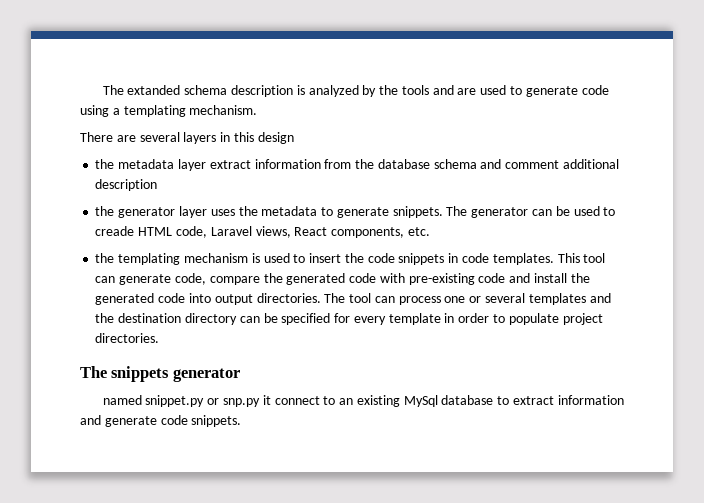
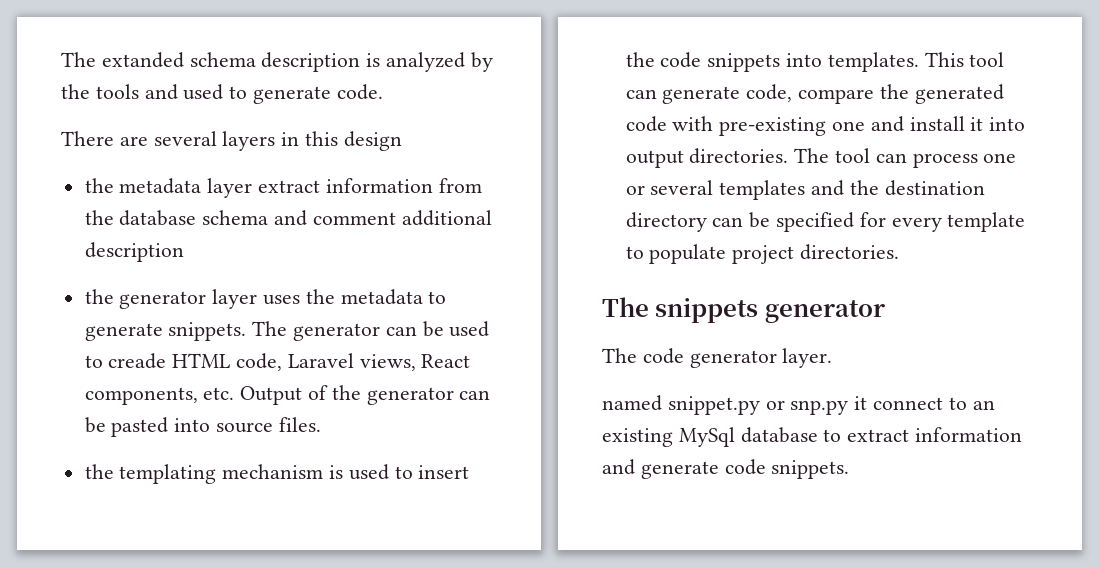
[457,88,477,95] are -> (178, 92) none
[581,85,609,95] [80,105,258,117] code using a templating mechanism. -> [336,84,383,100] code.
(430, 231) none -> [240,385,491,405] [84,417,321,437] Output of the generator can be pasted into source files.
[448,253,489,263] in code -> [786,53,823,67] into
[478,273,506,283] code -> [832,121,866,131] one
[570,273,590,283] [95,293,186,305] the generated code -> [970,117,984,131] it
[444,313,490,323] in order -> (1026, 222) none
(240, 375) none -> [602,348,833,368] // The code generator layer.

